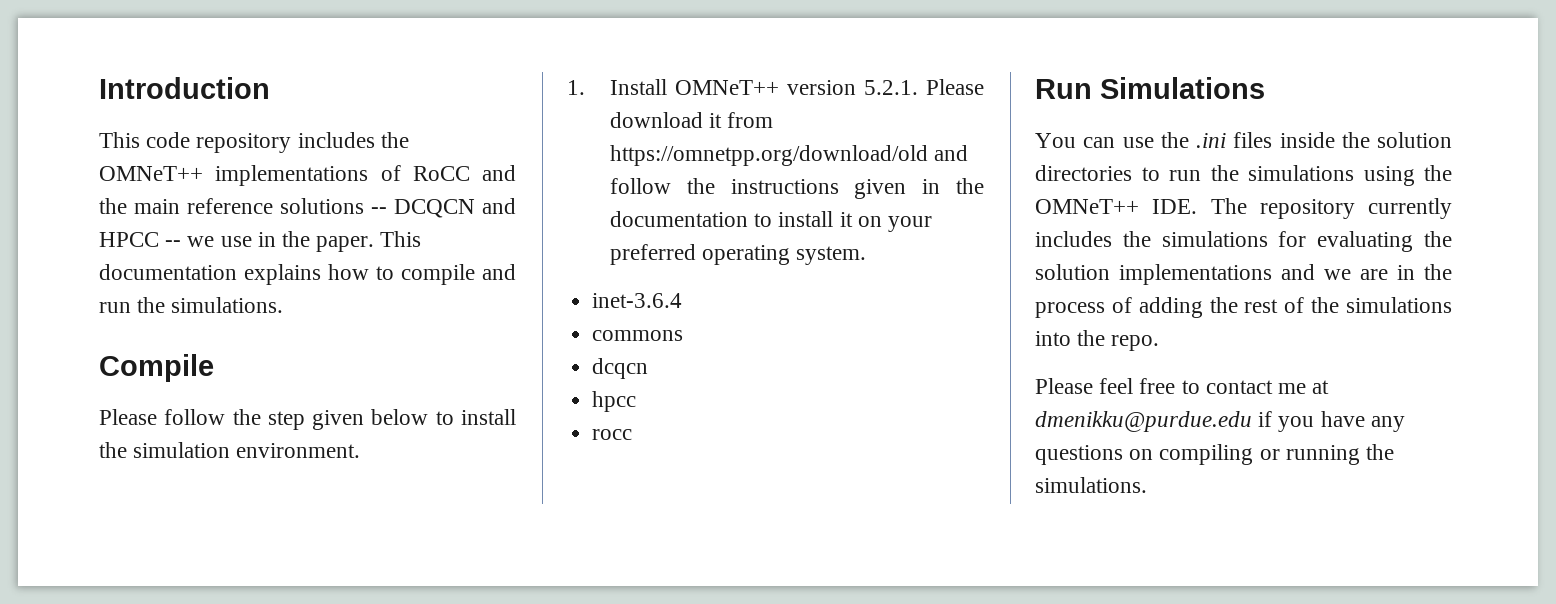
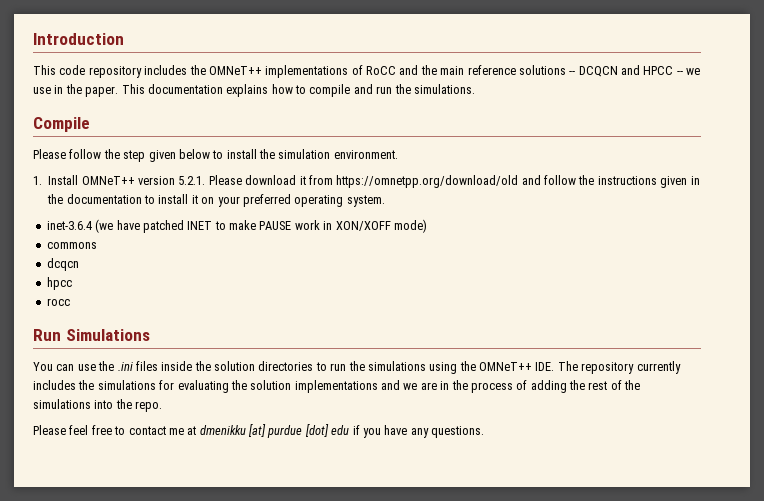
(683, 300) none -> [95,219,427,233] (we have patched INET to make PAUSE work in XON/XOFF mode)
[1035,411,1405,432] [1035,444,1395,465] [1035,477,1147,493] dmenikku@purdue.edu if you have any questions on compiling or running the simulations. -> [199,424,484,438] dmenikku [at] purdue [dot] edu if you have any questions.

